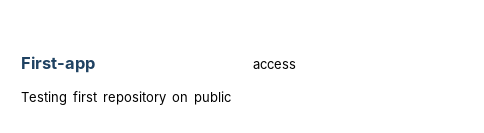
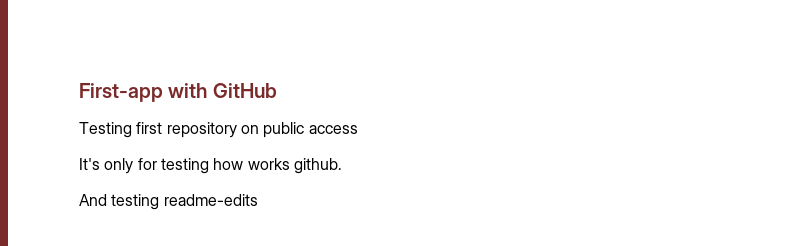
(95, 64) none -> [168,83,277,98] with GitHub
(296, 65) none -> [79,158,342,174] [79,194,258,210] // It's only for testing how works github. // And testing readme-edits

